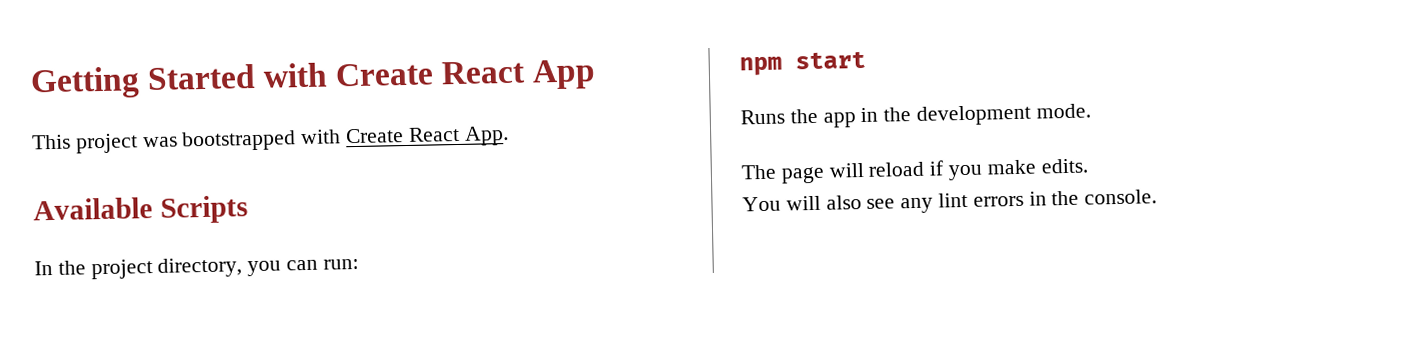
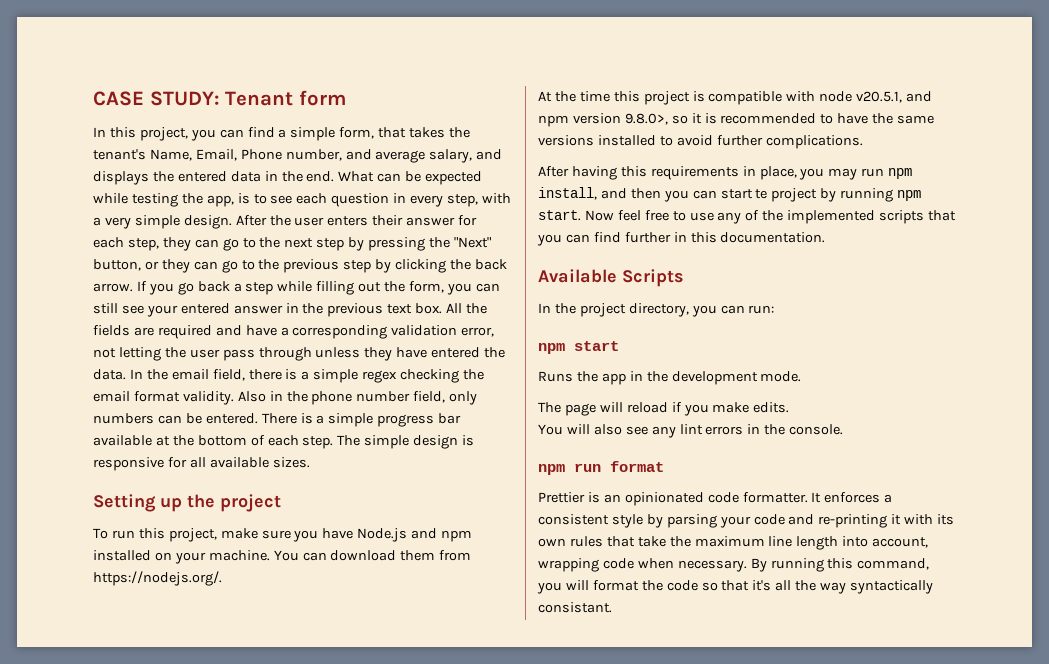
[30,59,597,100] [32,125,509,154] Getting Started with Create React App // This project was bootstrapped with Create React App. -> [93,90,346,106] [93,127,471,141] [93,149,503,163] [93,171,483,185] [93,193,511,207] [93,215,478,229] [93,237,491,251] [93,259,507,273] [93,281,500,295] [93,303,488,317] [93,325,495,339] [93,347,506,361] [93,369,485,383] [93,391,478,405] [93,413,462,427] [93,435,475,449] [93,457,310,471] [93,494,281,512] [93,528,473,542] [93,550,472,564] [93,571,222,586] [538,91,933,105] [538,113,935,127] [538,135,863,149] [538,166,913,180] [538,187,922,202] [538,210,957,224] [537,232,826,246] CASE STUDY: Tenant form // In this project, you can find a simple form, that takes the tenant's Name, Email, Phone number, and average salary, and displays the entered data in the end. What can be expected while testing the app, is to see each question in every step, with a very simple design. After the user enters their answer for each step, they can go to the next step by pressing the "Next" button, or they can go to the previous step by clicking the back arrow. If you go back a step while filling out the form, you can still see your entered answer in the previous text box. All the fields are required and have a corresponding validation error, not letting the user pass through unless they have entered the data. In the email field, there is a simple regex checking the email format validity. Also in the phone number field, only numbers can be entered. There is a simple progress bar available at the bottom of each step. The simple design is responsive for all available sizes. // Setting up the project // To run this project, make sure you have Node.js and npm installed on your machine. You can download them from https://nodejs.org/. // At the time this project is compatible with node v20.5.1, and npm version 9.8.0>, so it is recommended to have the same versions installed to avoid further complications. // After having this requirements in place, you may run npm install, and then you can start te project by running npm start. Now feel free to use any of the implemented scripts that you can find further in this documentation.
(1158, 197) none -> [538,461,664,475] [538,492,893,506] [538,514,955,528] [538,536,929,550] [538,558,930,572] [537,580,934,594] [538,602,612,613] // npm run format // Prettier is an opinionated code formatter. It enforces a consistent style by parsing your code and re-printing it with its own rules that take the maximum line length into account, wrapping code when necessary. By running this command, you will format the code so that it's all the way syntactically consistant.

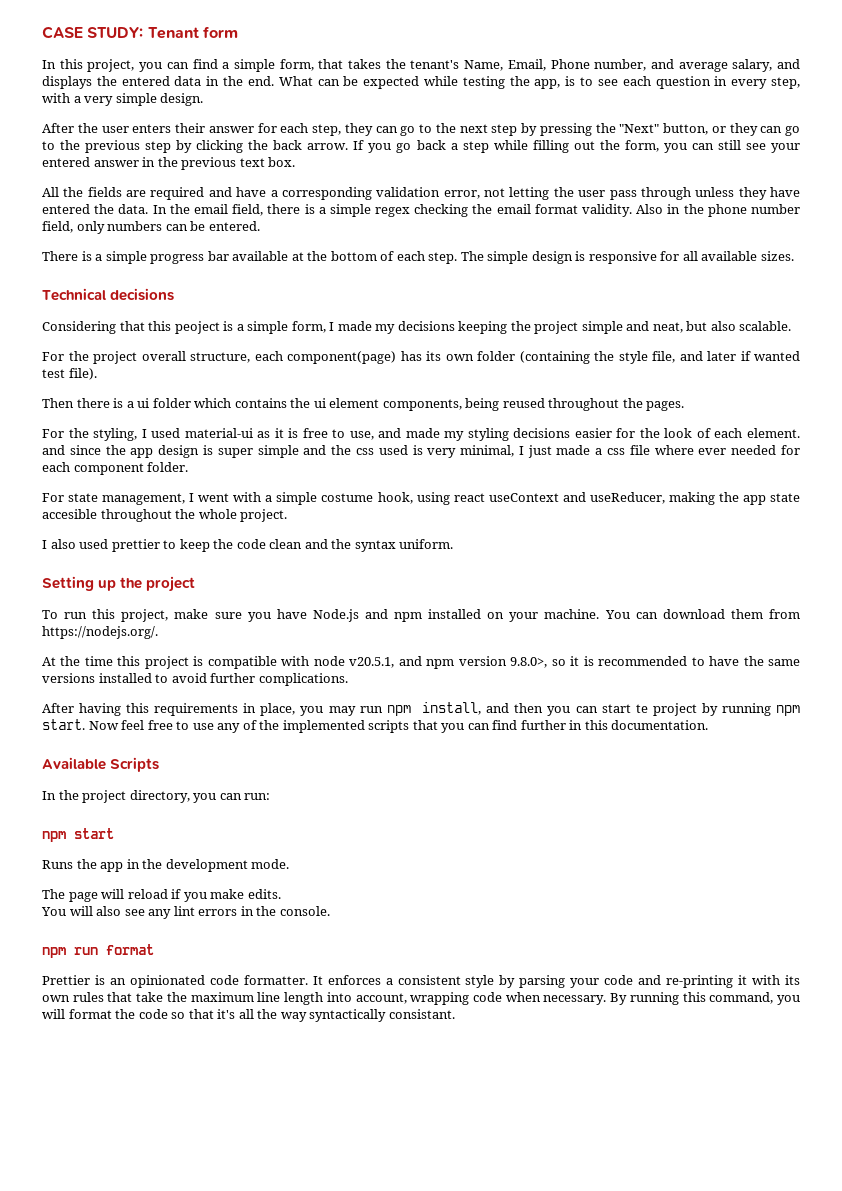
(232, 222) none -> (204, 99) //
(443, 308) none -> (296, 162) //
(258, 418) none -> (260, 226) //
(310, 462) none -> [42,288,175,301] [42,321,792,334] [42,351,800,364] [42,368,97,380] [42,398,685,411] [42,428,800,441] [42,445,800,458] [42,462,189,475] [42,492,800,505] [42,509,288,522] [42,539,454,552] // Technical decisions // Considering that this peoject is a simple form, I made my decisions keeping the project simple and neat, but also scalable. // For the project overall structure, each component(page) has its own folder (containing the style file, and later if wanted test file). // Then there is a ui folder which contains the ui element components, being reused throughout the pages. // For the styling, I used material-ui as it is free to use, and made my styling decisions easier for the look of each element. and since the app design is super simple and the css used is very minimal, I just made a css file where ever needed for each component folder. // For state management, I went with a simple costume hook, using react useContext and useReducer, making the app state accesible throughout the whole project. // I also used prettier to keep the code clean and the syntax uniform.

